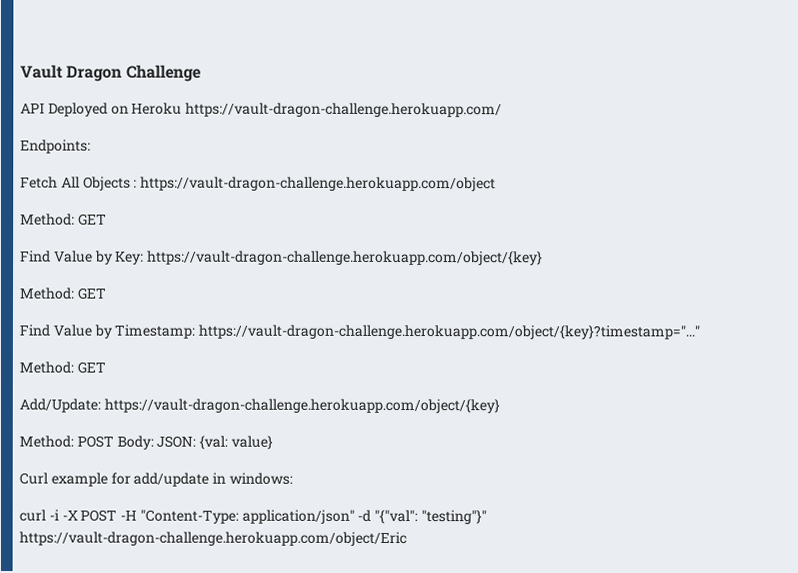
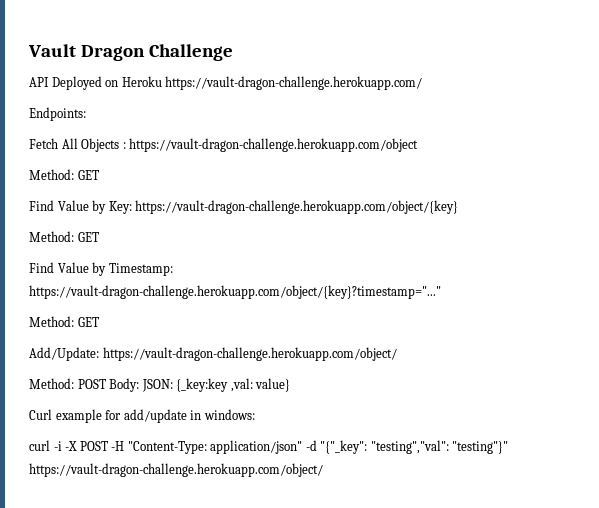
[103,398,500,414] https://vault-dragon-challenge.herokuapp.com/object/{key} -> [102,347,397,361] https://vault-dragon-challenge.herokuapp.com/object/
[199,435,229,450] {val: -> [176,378,253,392] {_key:key ,val:
[374,509,488,525] [19,531,407,547] "{"val": "testing"}" https://vault-dragon-challenge.herokuapp.com/object/Eric -> [320,440,509,454] [29,463,323,477] "{"_key": "testing","val": "testing"}" https://vault-dragon-challenge.herokuapp.com/object/

